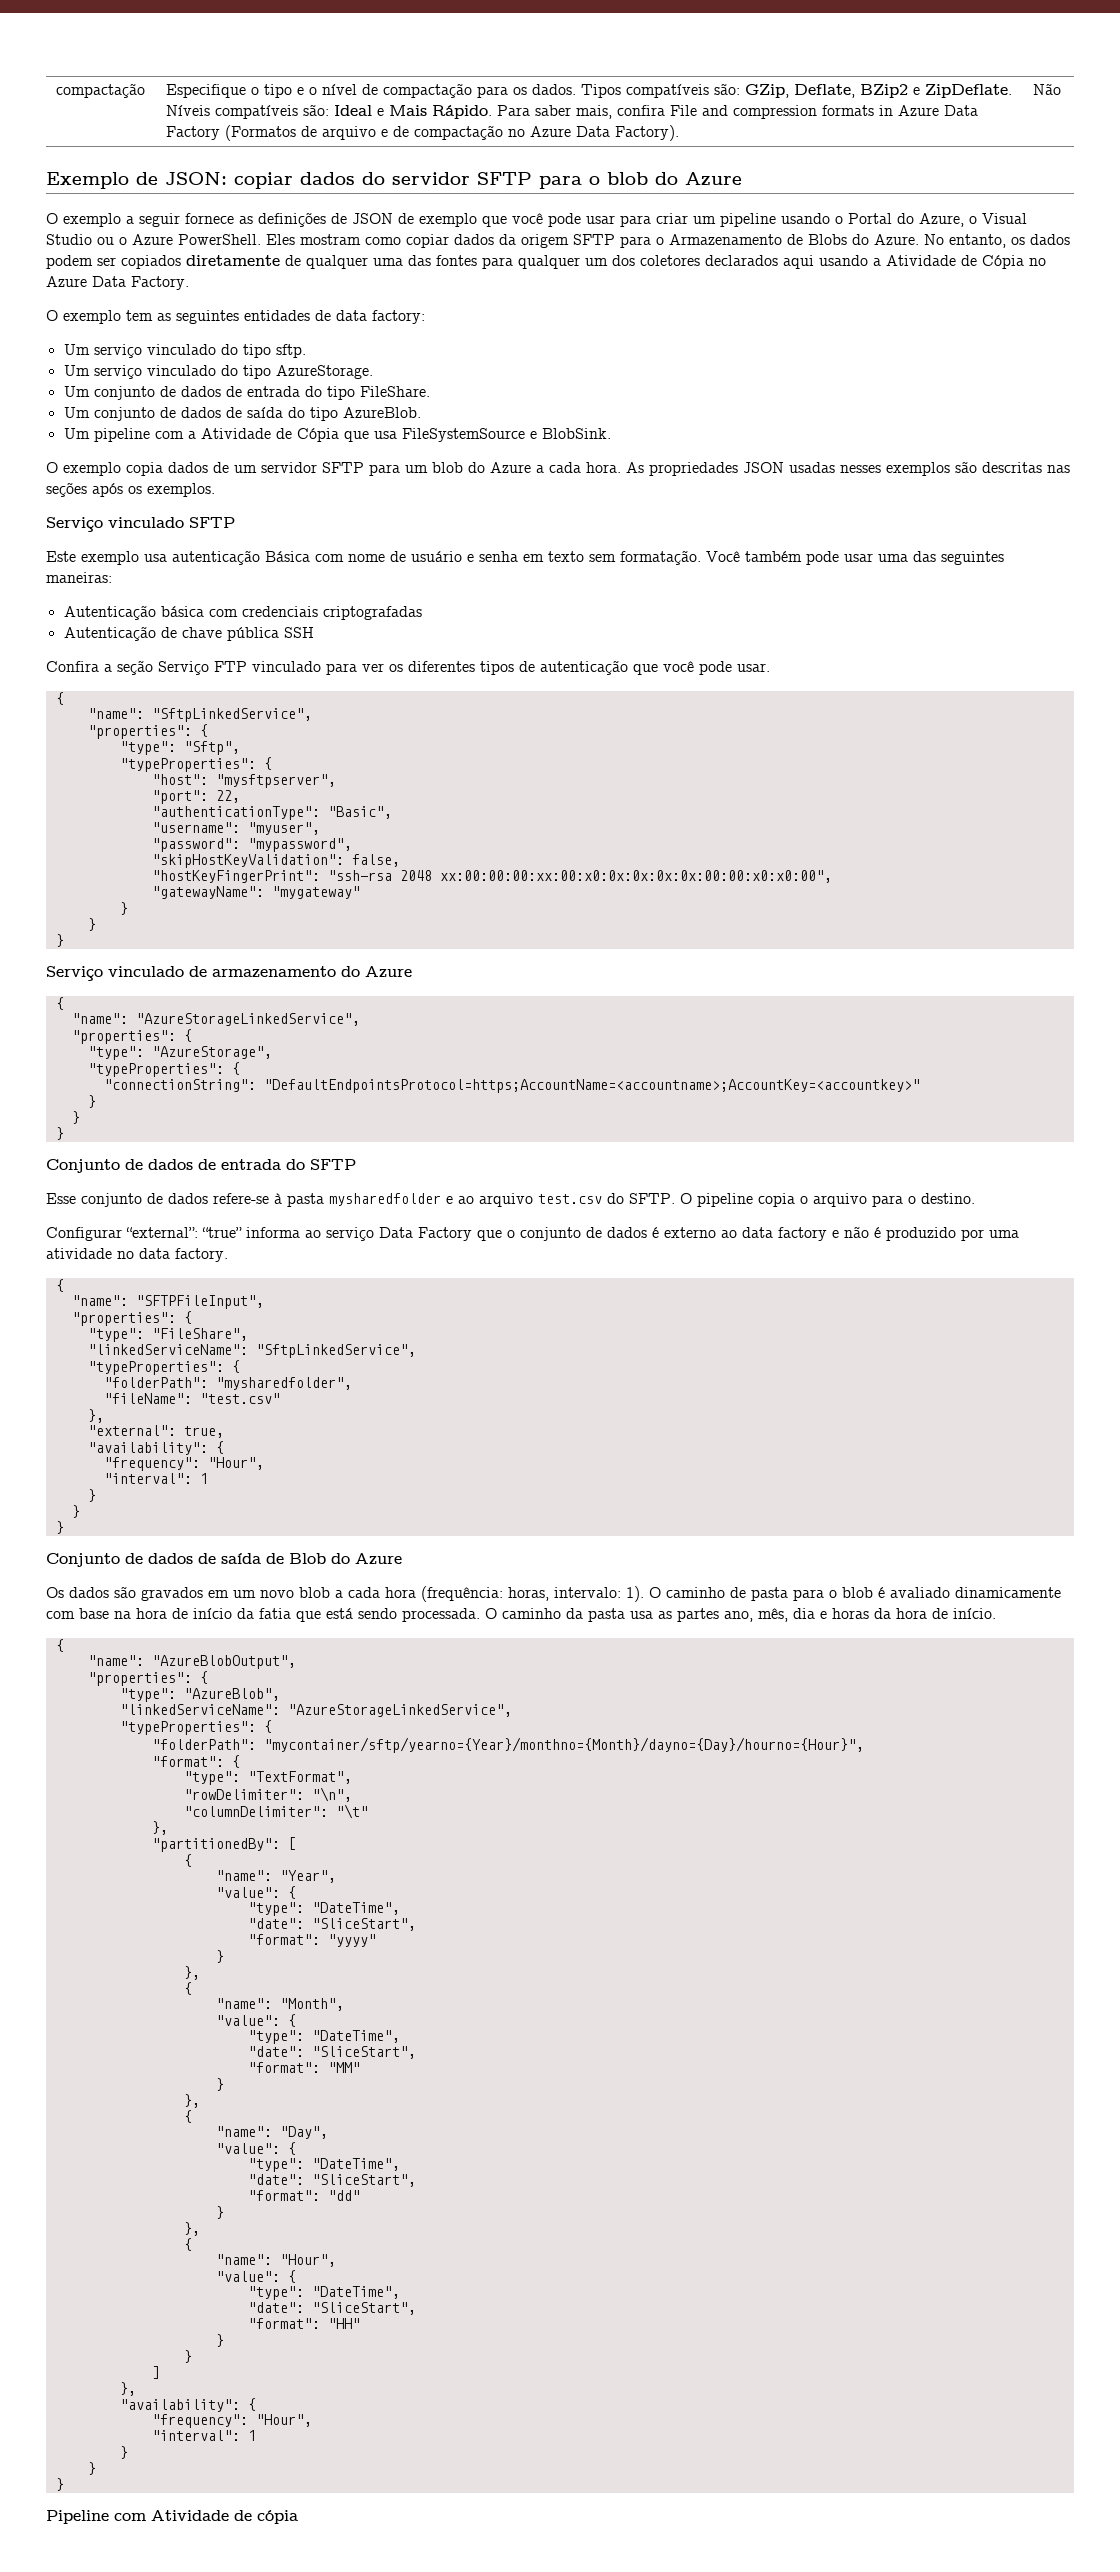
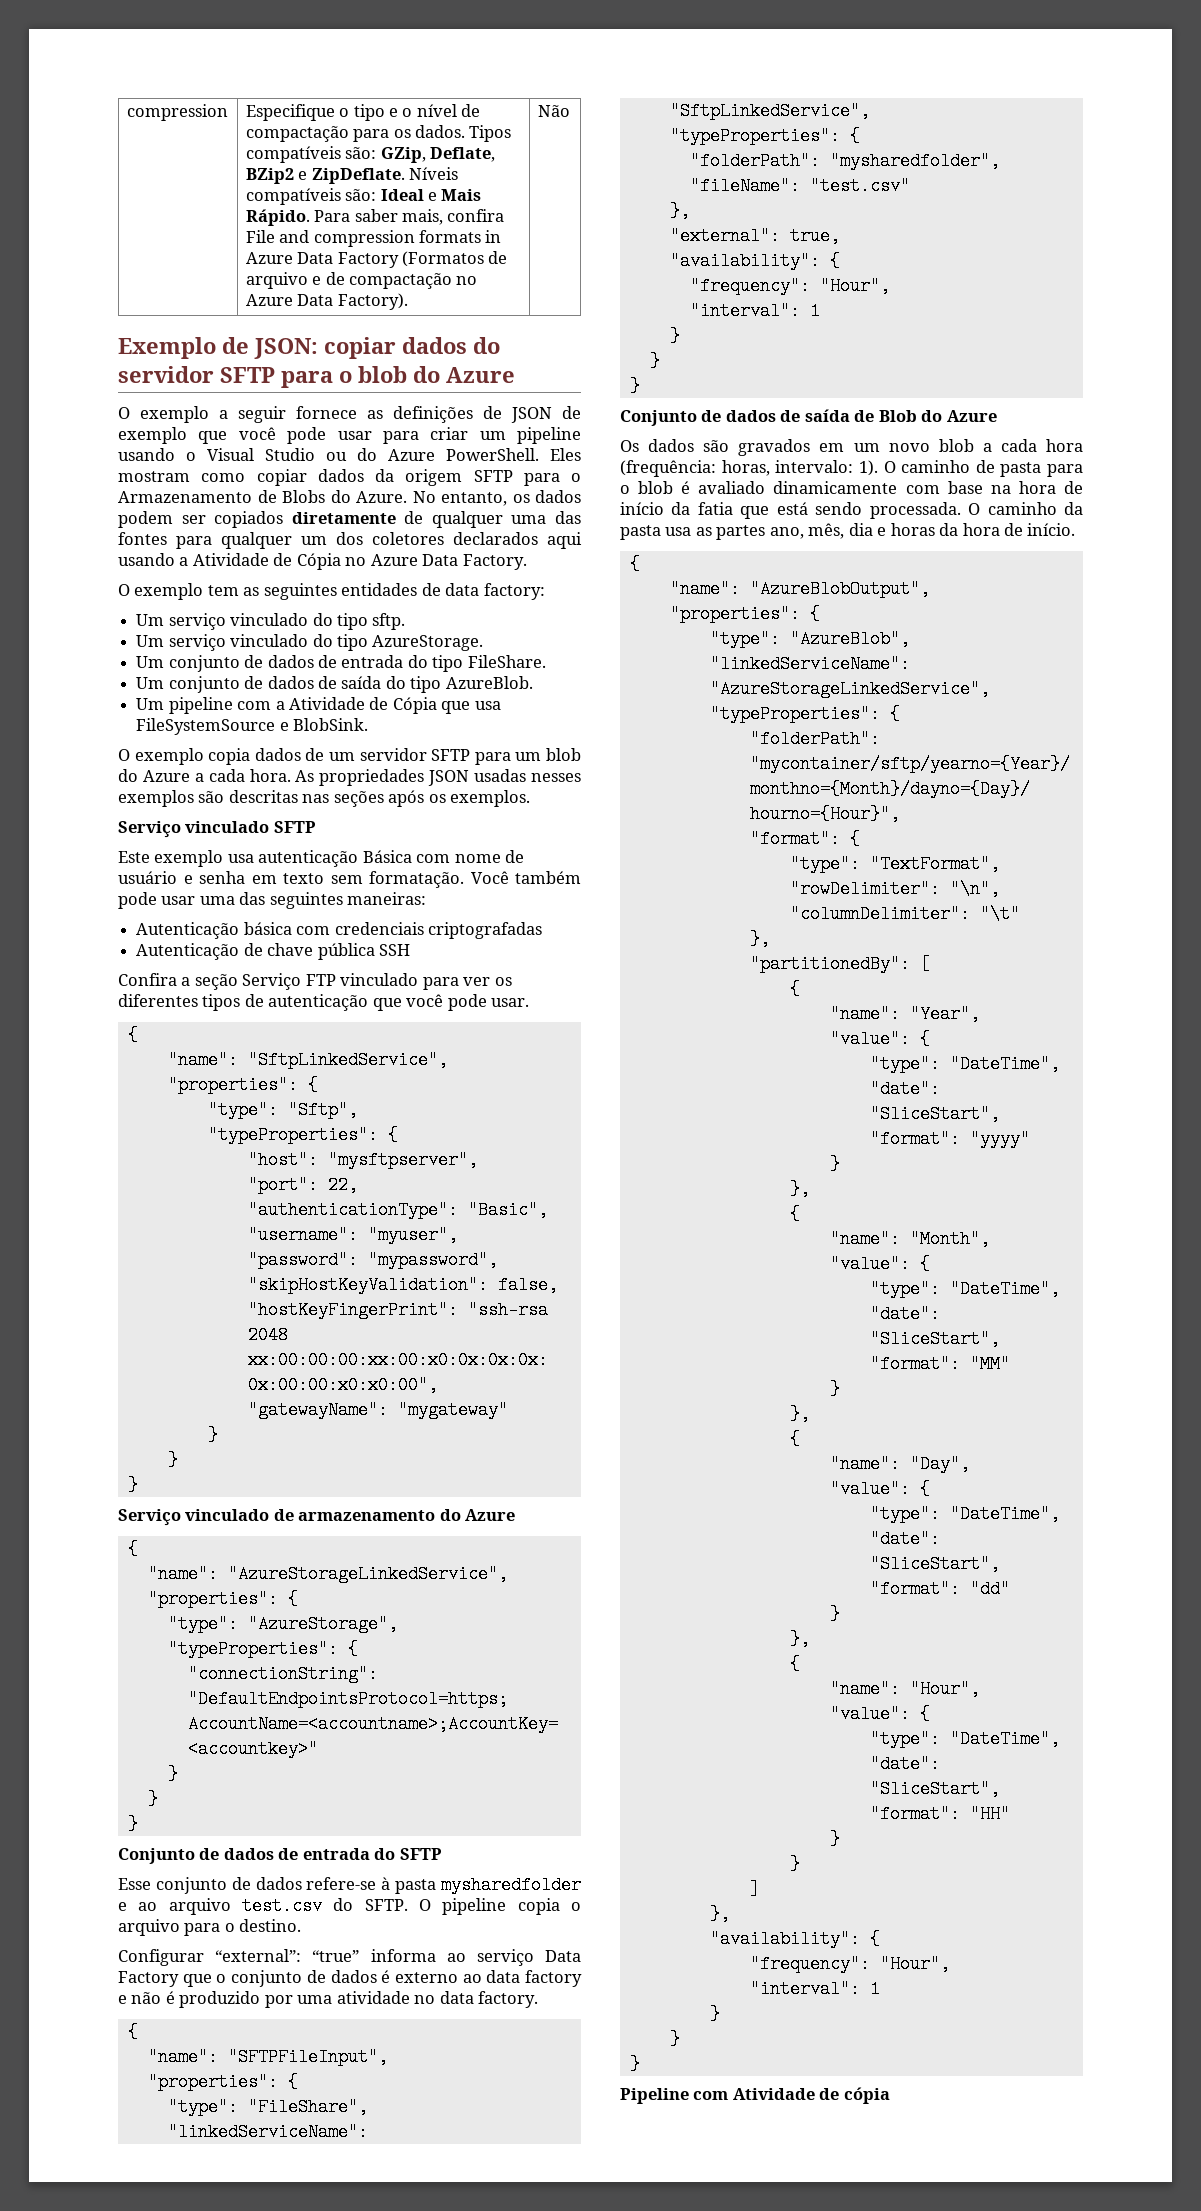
[56,83,146,98] compactação -> [126,104,228,121] compression
[848,213,977,227] Portal do Azure, o -> (196, 456) none
[119,237,127,245] o -> [357,448,377,461] do

